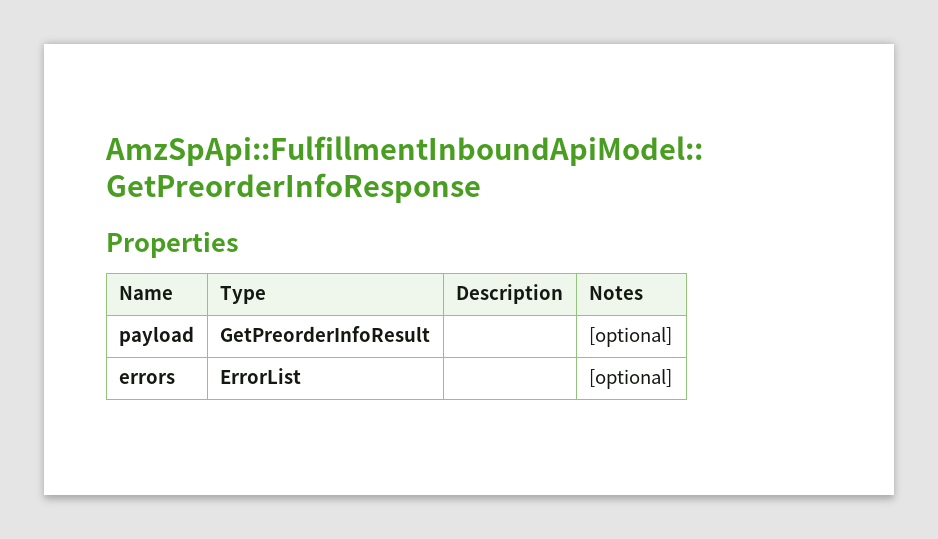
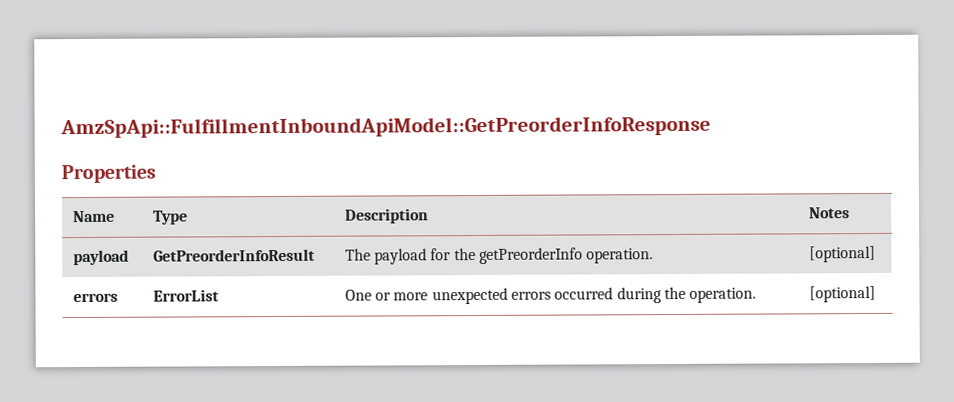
[588,327,672,347] [118,373,175,384] [219,368,301,384] | [optional] // errors | ErrorList | -> [344,247,654,265] [808,245,876,263] [72,292,118,303] [152,289,219,302] [344,286,757,305] The payload for the getPreorderInfo operation. | [optional] // errors | ErrorList | One or more unexpected errors occurred during the operation.

